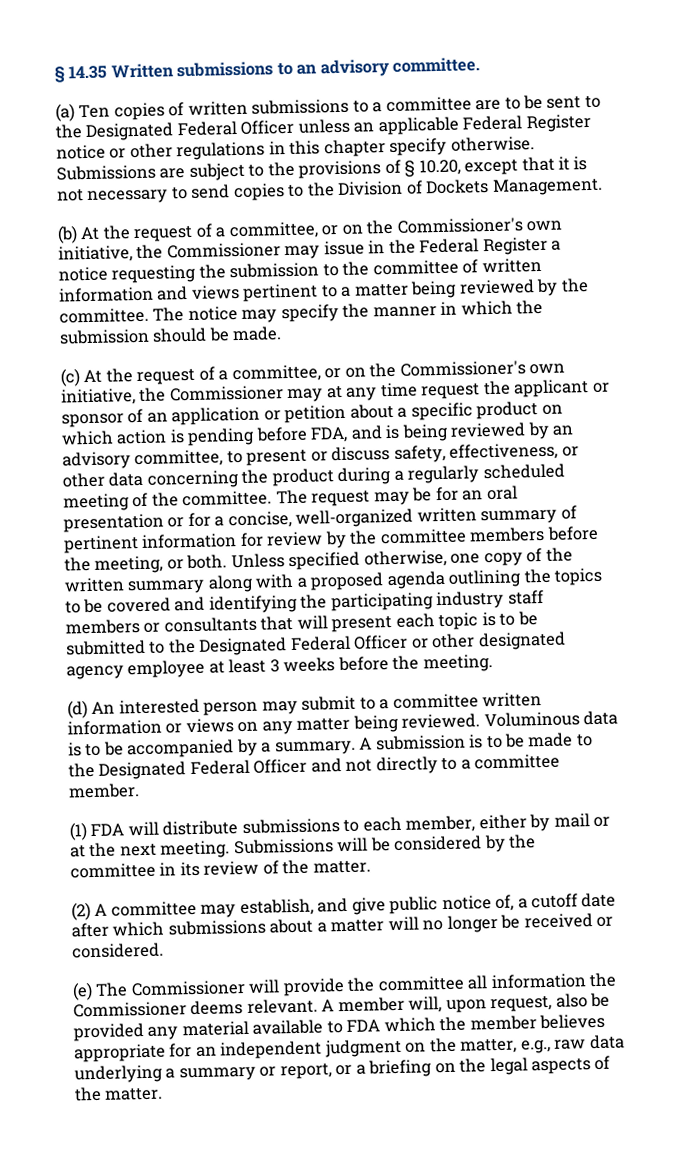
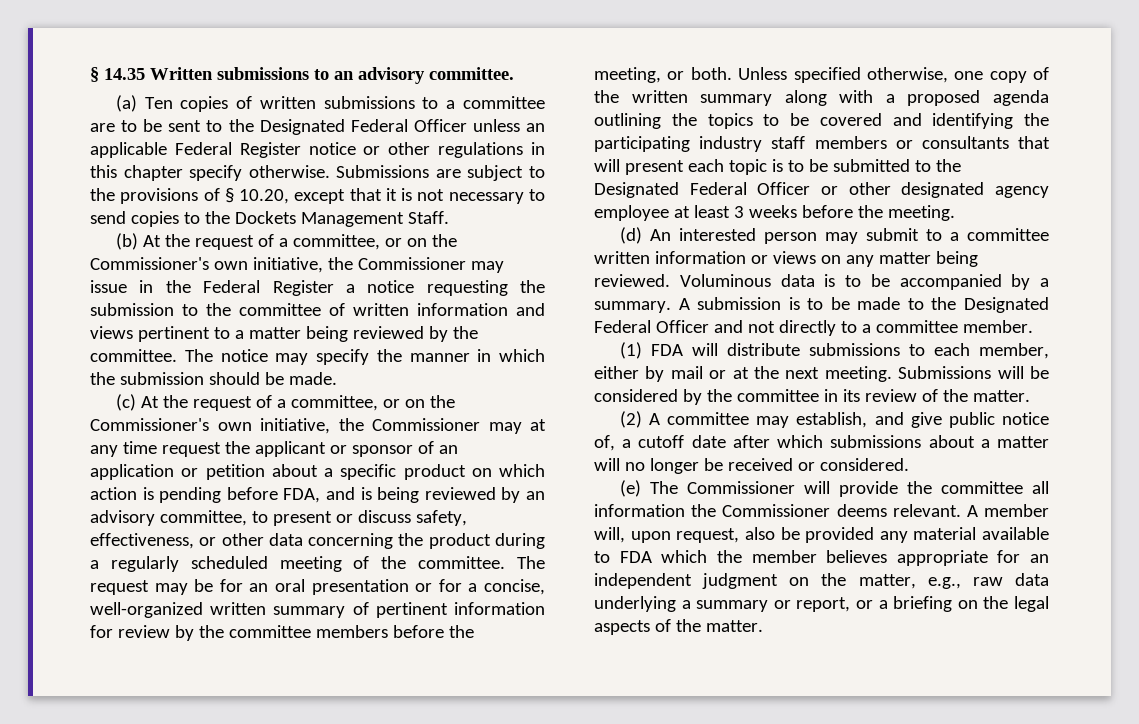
[337,177,603,196] Division of Dockets Management. -> [234,211,449,227] Dockets Management Staff.

